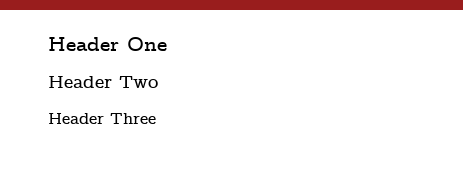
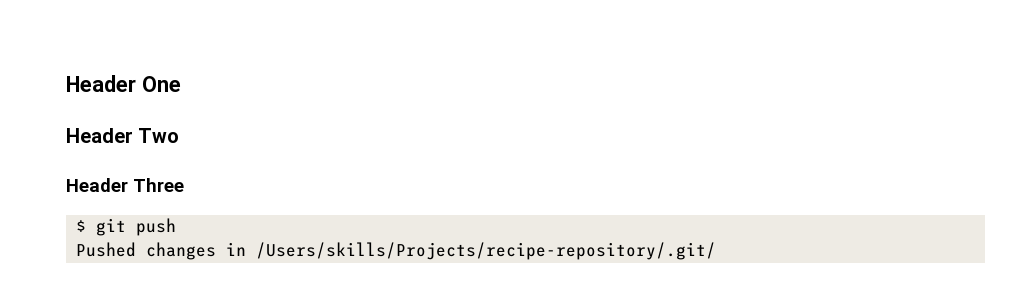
(156, 118) none -> [76,218,177,236] [76,242,717,260] // $ git push // Pushed changes in /Users/skills/Projects/recipe-repository/.git/

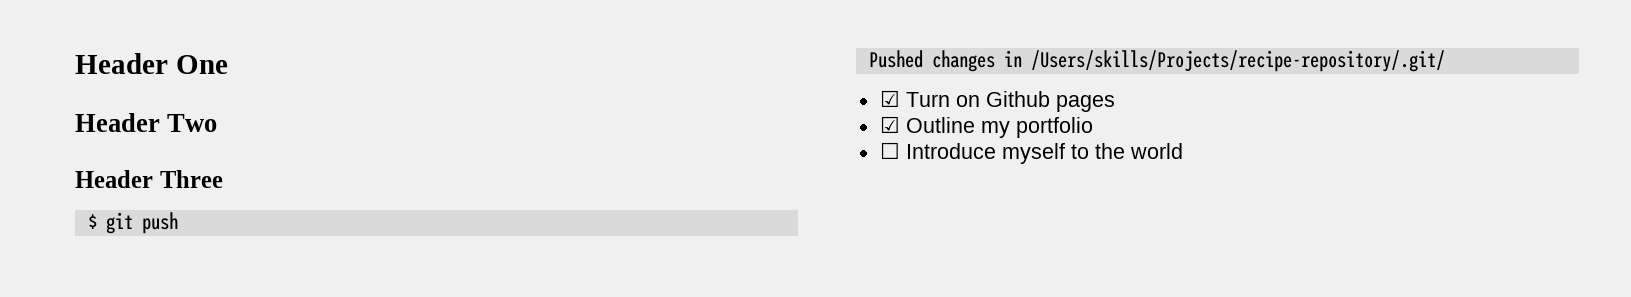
(717, 251) none -> [879,90,1115,112] [879,116,1093,138] [879,142,1183,164] // ☑ Turn on Github pages // ☑ Outline my portfolio // ☐ Introduce myself to the world

